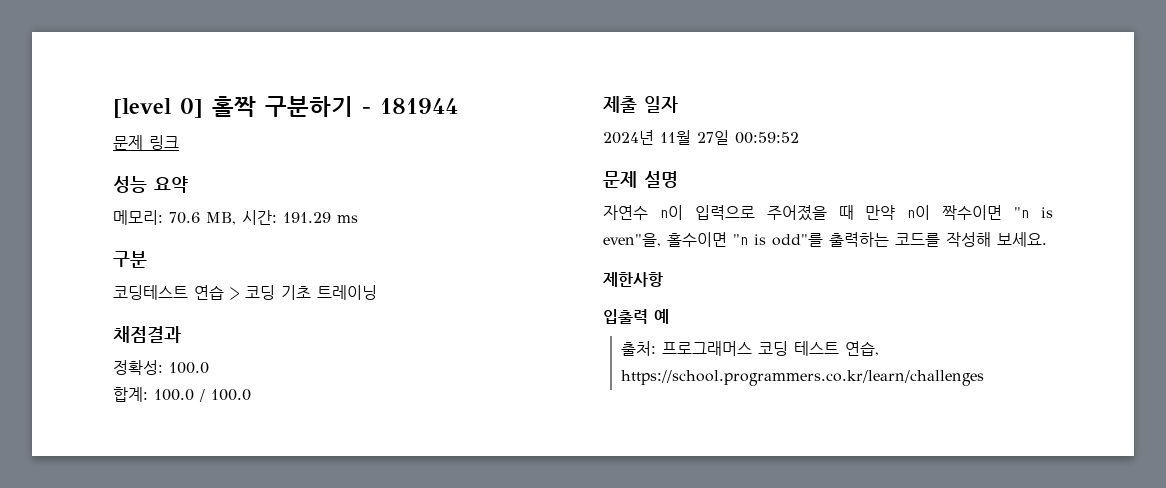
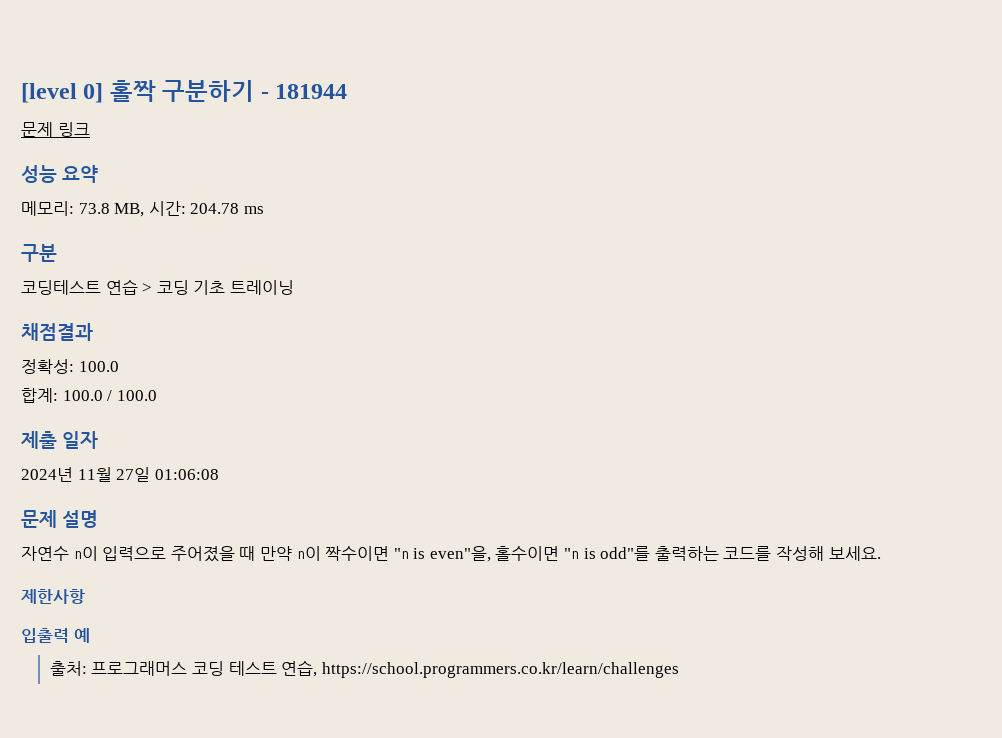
[169,212,200,224] 70.6 -> [78,203,110,214] 73.8
[283,212,331,223] 191.29 -> [190,203,240,214] 204.78
[735,132,799,144] 00:59:52 -> [154,469,219,480] 01:06:08

